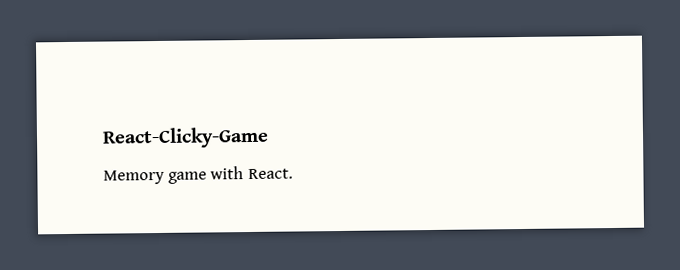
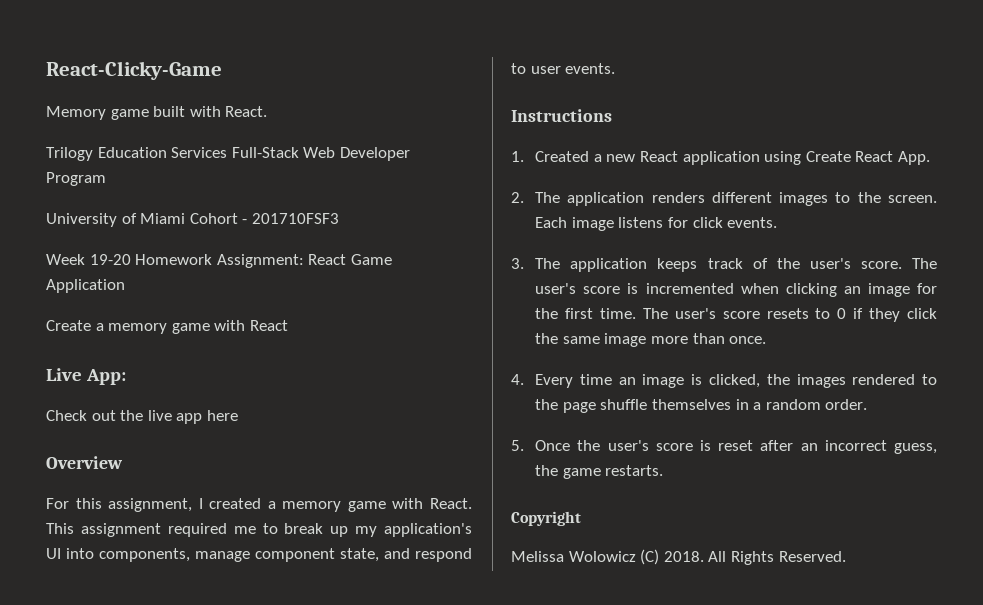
[210,166,293,180] with React. -> [153,106,268,117] [46,147,410,161] [46,172,106,186] [46,213,339,227] [46,254,392,268] [46,279,125,293] [46,320,288,334] [46,368,127,385] [46,410,238,424] [46,456,123,469] [46,498,472,512] [46,523,472,537] [46,548,472,562] [511,63,616,74] [511,109,612,122] [511,151,930,165] [511,192,937,206] [535,217,778,231] [511,258,937,272] [535,283,937,297] [535,308,937,322] [535,333,767,347] [511,374,937,388] [535,399,868,413] [511,440,937,454] [535,465,664,479] [511,511,581,526] [511,549,846,565] built with React. // Trilogy Education Services Full-Stack Web Developer Program // University of Miami Cohort - 201710FSF3 // Week 19-20 Homework Assignment: React Game Application // Create a memory game with React // Live App: // Check out the live app here // Overview // For this assignment, I created a memory game with React. This assignment required me to break up my application's UI into components, manage component state, and respond to user events. // Instructions // 1. Created a new React application using Create React App. // 2. The application renders different images to the screen. Each image listens for click events. // 3. The application keeps track of the user's score. The user's score is incremented when clicking an image for the first time. The user's score resets to 0 if they click the same image more than once. // 4. Every time an image is clicked, the images rendered to the page shuffle themselves in a random order. // 5. Once the user's score is reset after an incorrect guess, the game restarts. // Copyright // Melissa Wolowicz (C) 2018. All Rights Reserved.

